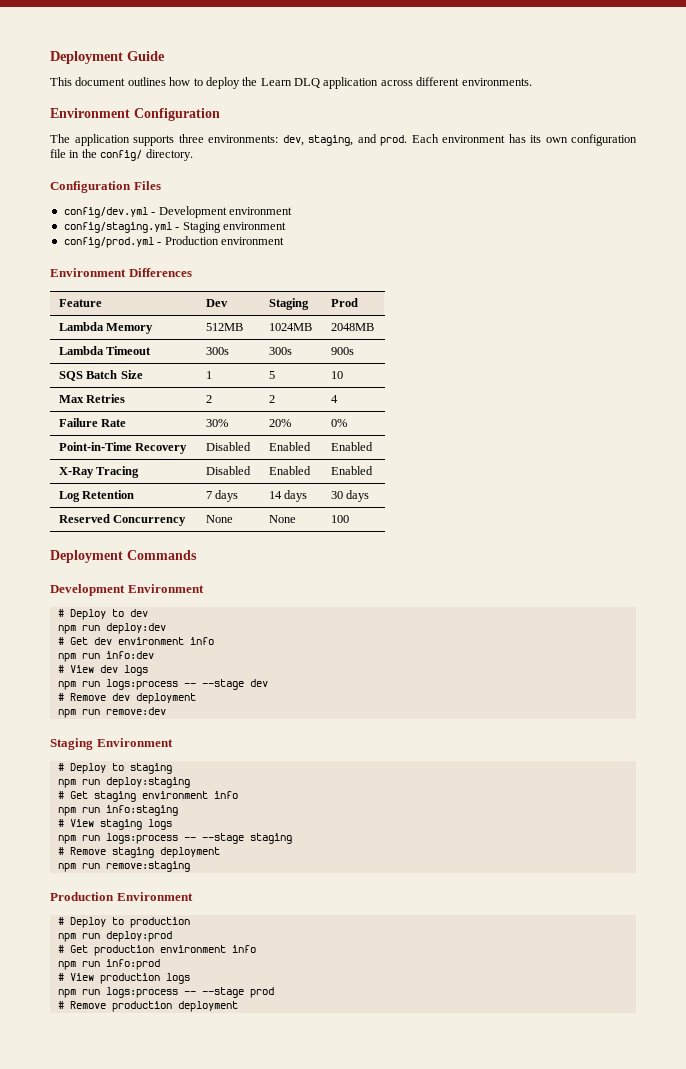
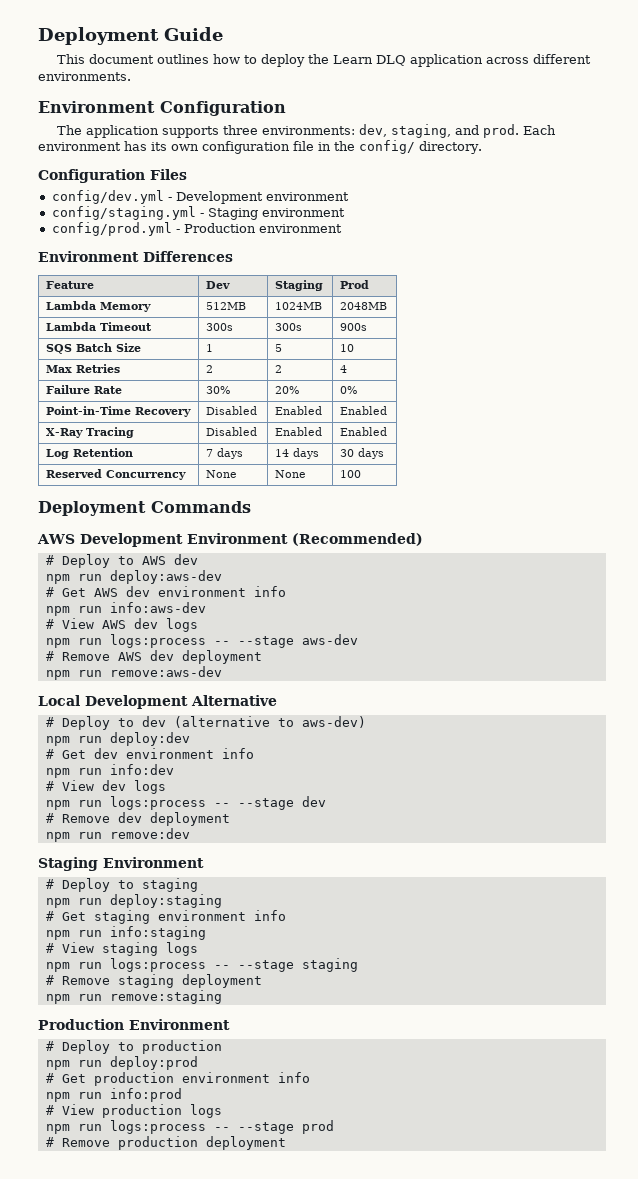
(197, 555) none -> [37,534,75,544] AWS
(204, 588) none -> [292,533,423,546] [45,554,198,568] [45,570,222,584] [45,586,286,597] [45,602,206,616] [45,618,198,632] [45,634,358,648] [45,650,262,664] [45,666,222,680] [38,695,277,709] (Recommended) // # Deploy to AWS dev // npm run deploy:aws-dev // # Get AWS dev environment info // npm run info:aws-dev // # View AWS dev logs // npm run logs:process -- --stage aws-dev // # Remove AWS dev deployment // npm run remove:aws-dev // Local Development Alternative
(148, 613) none -> [173,716,366,728] (alternative to aws-dev)

